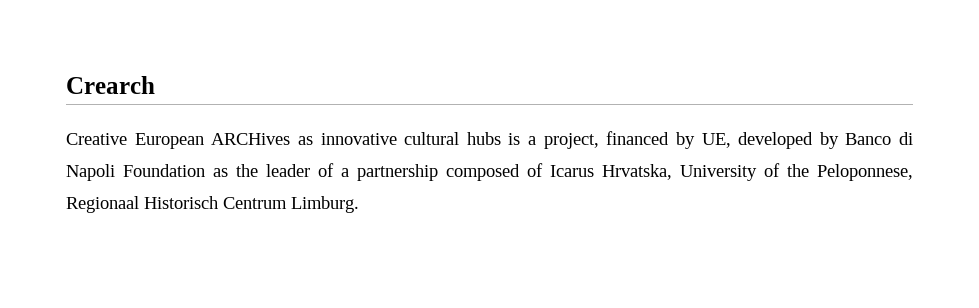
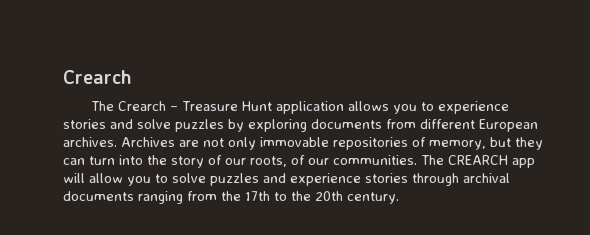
[66,131,913,149] [66,163,913,181] [66,196,359,213] Creative European ARCHives as innovative cultural hubs is a project, financed by UE, developed by Banco di Napoli Foundation as the leader of a partnership composed of Icarus Hrvatska, University of the Peloponnese, Regionaal Historisch Centrum Limburg. -> [91,101,510,114] [63,119,538,132] [63,137,543,150] [63,155,535,168] [63,173,510,186] [63,191,399,204] The Crearch – Treasure Hunt application allows you to experience stories and solve puzzles by exploring documents from different European archives. Archives are not only immovable repositories of memory, but they can turn into the story of our roots, of our communities. The CREARCH app will allow you to solve puzzles and experience stories through archival documents ranging from the 17th to the 20th century.

